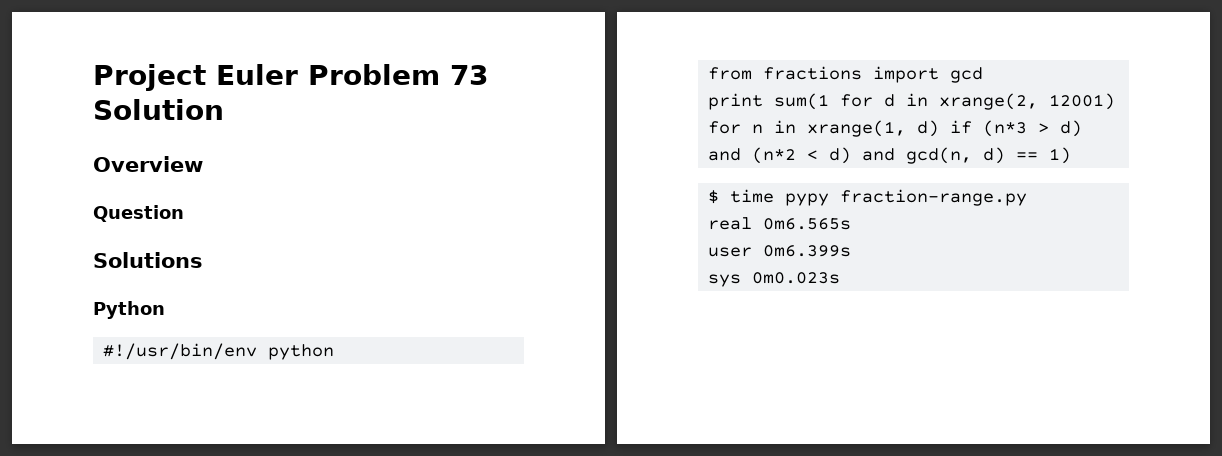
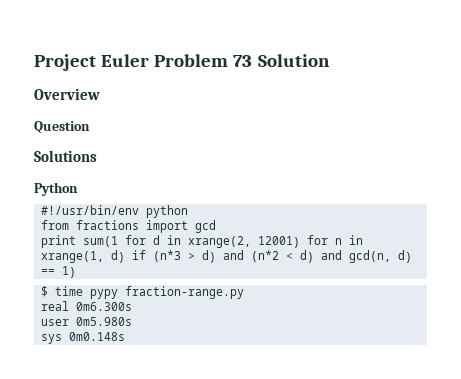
[762,218,851,230] 0m6.565s -> [76,302,133,311] 0m6.300s
[762,245,851,257] 0m6.399s -> [76,317,133,326] 0m5.980s
[751,272,840,284] 0m0.023s -> [69,332,126,341] 0m0.148s

